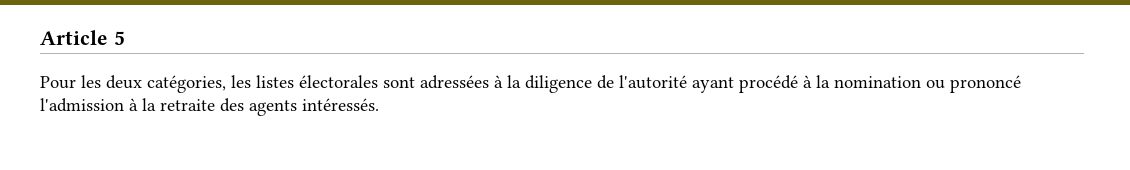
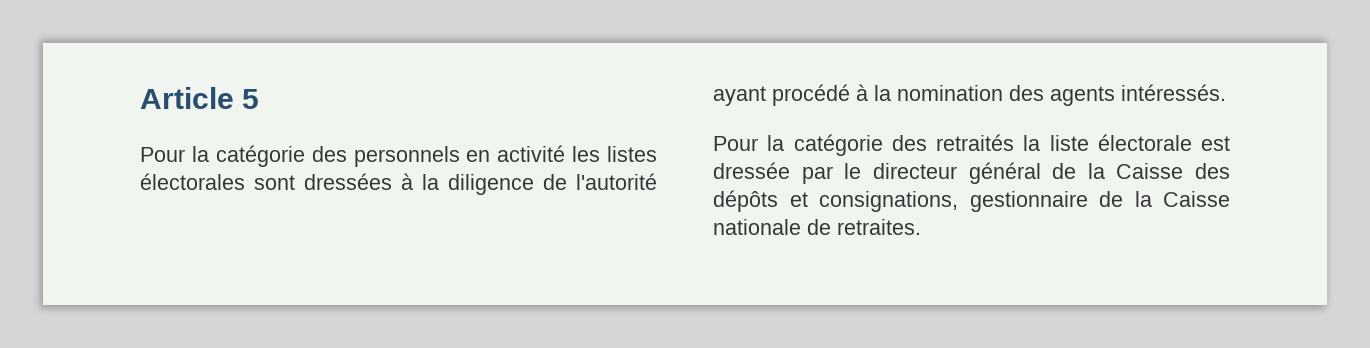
[81,75,226,93] les deux catégories, -> [191,145,566,167] la catégorie des personnels en activité
[420,75,489,89] adressées -> [304,173,392,190] dressées
[926,75,1021,93] [40,98,379,116] ou prononcé l'admission à la retraite des agents intéressés. -> [1009,84,1226,106] [713,134,1230,156] [713,162,1230,184] [713,190,1230,212] [713,219,921,235] des agents intéressés. // Pour la catégorie des retraités la liste électorale est dressée par le directeur général de la Caisse des dépôts et consignations, gestionnaire de la Caisse nationale de retraites.

